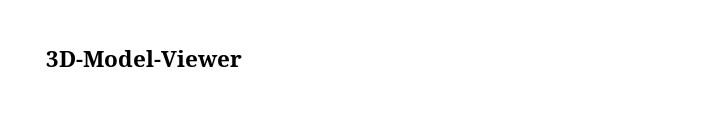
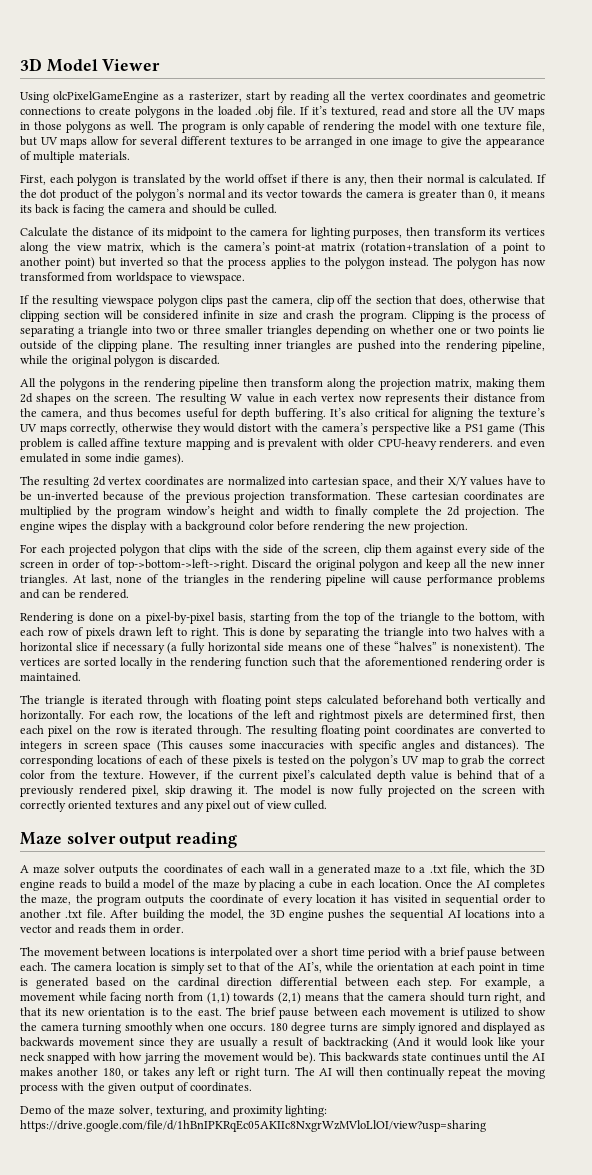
[46,50,242,67] 3D-Model-Viewer -> [20,58,161,72] [20,91,545,103] [20,106,546,118] [20,121,545,133] [20,136,545,148] [20,151,130,163] [20,174,546,186] [20,189,546,201] [20,204,278,216] [20,227,545,239] [20,242,545,254] [20,257,546,269] [20,272,245,284] [20,295,545,307] [20,310,546,322] [20,325,545,337] [20,340,545,352] [20,355,220,367] [20,378,545,390] [20,393,545,405] [20,408,545,420] [20,423,546,435] [20,438,545,450] [20,453,184,465] [20,476,545,488] [20,491,546,503] [20,506,545,518] [20,521,468,533] [20,544,545,556] [20,559,545,571] [20,574,545,586] [20,589,130,599] [20,612,546,624] [20,627,546,639] [20,641,546,654] [20,657,545,669] [20,672,81,682] [20,695,546,707] [20,710,546,722] [20,725,545,737] [20,740,545,752] [20,755,545,767] [20,770,545,782] [20,785,546,797] [20,800,328,812] [20,832,238,848] [20,864,545,876] [20,879,546,891] [20,894,545,906] [20,909,545,921] [20,924,184,934] [20,947,546,959] [20,962,545,974] [20,977,546,989] [20,992,546,1004] [20,1007,547,1019] [20,1022,546,1034] [20,1037,545,1049] [20,1052,545,1064] [20,1067,546,1079] [20,1082,253,1094] [20,1105,327,1117] [20,1120,486,1132] 3D Model Viewer // Using olcPixelGameEngine as a rasterizer, start by reading all the vertex coordinates and geometric connections to create polygons in the loaded .obj file. If it’s textured, read and store all the UV maps in those polygons as well. The program is only capable of rendering the model with one texture file, but UV maps allow for several different textures to be arranged in one image to give the appearance of multiple materials. // First, each polygon is translated by the world offset if there is any, then their normal is calculated. If the dot product of the polygon’s normal and its vector towards the camera is greater than 0, it means its back is facing the camera and should be culled. // Calculate the distance of its midpoint to the camera for lighting purposes, then transform its vertices along the view matrix, which is the camera’s point-at matrix (rotation+translation of a point to another point) but inverted so that the process applies to the polygon instead. The polygon has now transformed from worldspace to viewspace. // If the resulting viewspace polygon clips past the camera, clip off the section that does, otherwise that clipping section will be considered infinite in size and crash the program. Clipping is the process of separating a triangle into two or three smaller triangles depending on whether one or two points lie outside of the clipping plane. The resulting inner triangles are pushed into the rendering pipeline, while the original polygon is discarded. // All the polygons in the rendering pipeline then transform along the projection matrix, making them 2d shapes on the screen. The resulting W value in each vertex now represents their distance from the camera, and thus becomes useful for depth buffering. It’s also critical for aligning the texture’s UV maps correctly, otherwise they would distort with the camera’s perspective like a PS1 game (This problem is called affine texture mapping and is prevalent with older CPU-heavy renderers. and even emulated in some indie games). // The resulting 2d vertex coordinates are normalized into cartesian space, and their X/Y values have to be un-inverted because of the previous projection transformation. These cartesian coordinates are multiplied by the program window’s height and width to finally complete the 2d projection. The engine wipes the display with a background color before rendering the new projection. // For each projected polygon that clips with the side of the screen, clip them against every side of the screen in order of top->bottom->left->right. Discard the original polygon and keep all the new inner triangles. At last, none of the triangles in the rendering pipeline will cause performance problems and can be rendered. // Rendering is done on a pixel-by-pixel basis, starting from the top of the triangle to the bottom, with each row of pixels drawn left to right. This is done by separating the triangle into two halves with a horizontal slice if necessary (a fully horizontal side means one of these “halves” is nonexistent). The vertices are sorted locally in the rendering function such that the aforementioned rendering order is maintained. // The triangle is iterated through with floating point steps calculated beforehand both vertically and horizontally. For each row, the locations of the left and rightmost pixels are determined first, then each pixel on the row is iterated through. The resulting floating point coordinates are converted to integers in screen space (This causes some inaccuracies with specific angles and distances). The corresponding locations of each of these pixels is tested on the polygon’s UV map to grab the correct color from the texture. However, if the current pixel’s calculated depth value is behind that of a previously rendered pixel, skip drawing it. The model is now fully projected on the screen with correctly oriented textures and any pixel out of view culled. // Maze solver output reading // A maze solver outputs the coordinates of each wall in a generated maze to a .txt file, which the 3D engine reads to build a model of the maze by placing a cube in each location. Once the AI completes the maze, the program outputs the coordinate of every location it has visited in sequential order to another .txt file. After building the model, the 3D engine pushes the sequential AI locations into a vector and reads them in order. // The movement between locations is interpolated over a short time period with a brief pause between each. The camera location is simply set to that of the AI’s, while the orientation at each point in time is generated based on the cardinal direction differential between each step. For example, a movement while facing north from (1,1) towards (2,1) means that the camera should turn right, and that its new orientation is to the east. The brief pause between each movement is utilized to show the camera turning smoothly when one occurs. 180 degree turns are simply ignored and displayed as backwards movement since they are usually a result of backtracking (And it would look like your neck snapped with how jarring the movement would be). This backwards state continues until the AI makes another 180, or takes any left or right turn. The AI will then continually repeat the moving process with the given output of coordinates. // Demo of the maze solver, texturing, and proximity lighting: https://drive.google.com/file/d/1hBnIPKRqEc05AKIIc8NxgrWzMVloLlOI/view?usp=sharing

